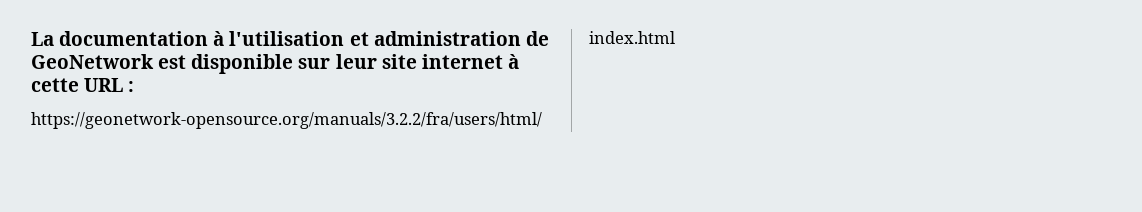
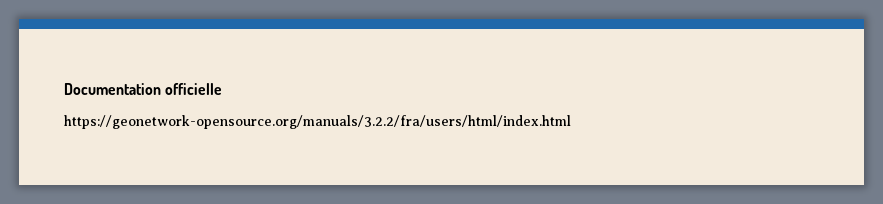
[31,31,549,46] [31,54,519,74] [31,78,135,92] La documentation à l'utilisation et administration de GeoNetwork est disponible sur leur site internet à cette URL : -> [64,83,223,95] Documentation officielle

